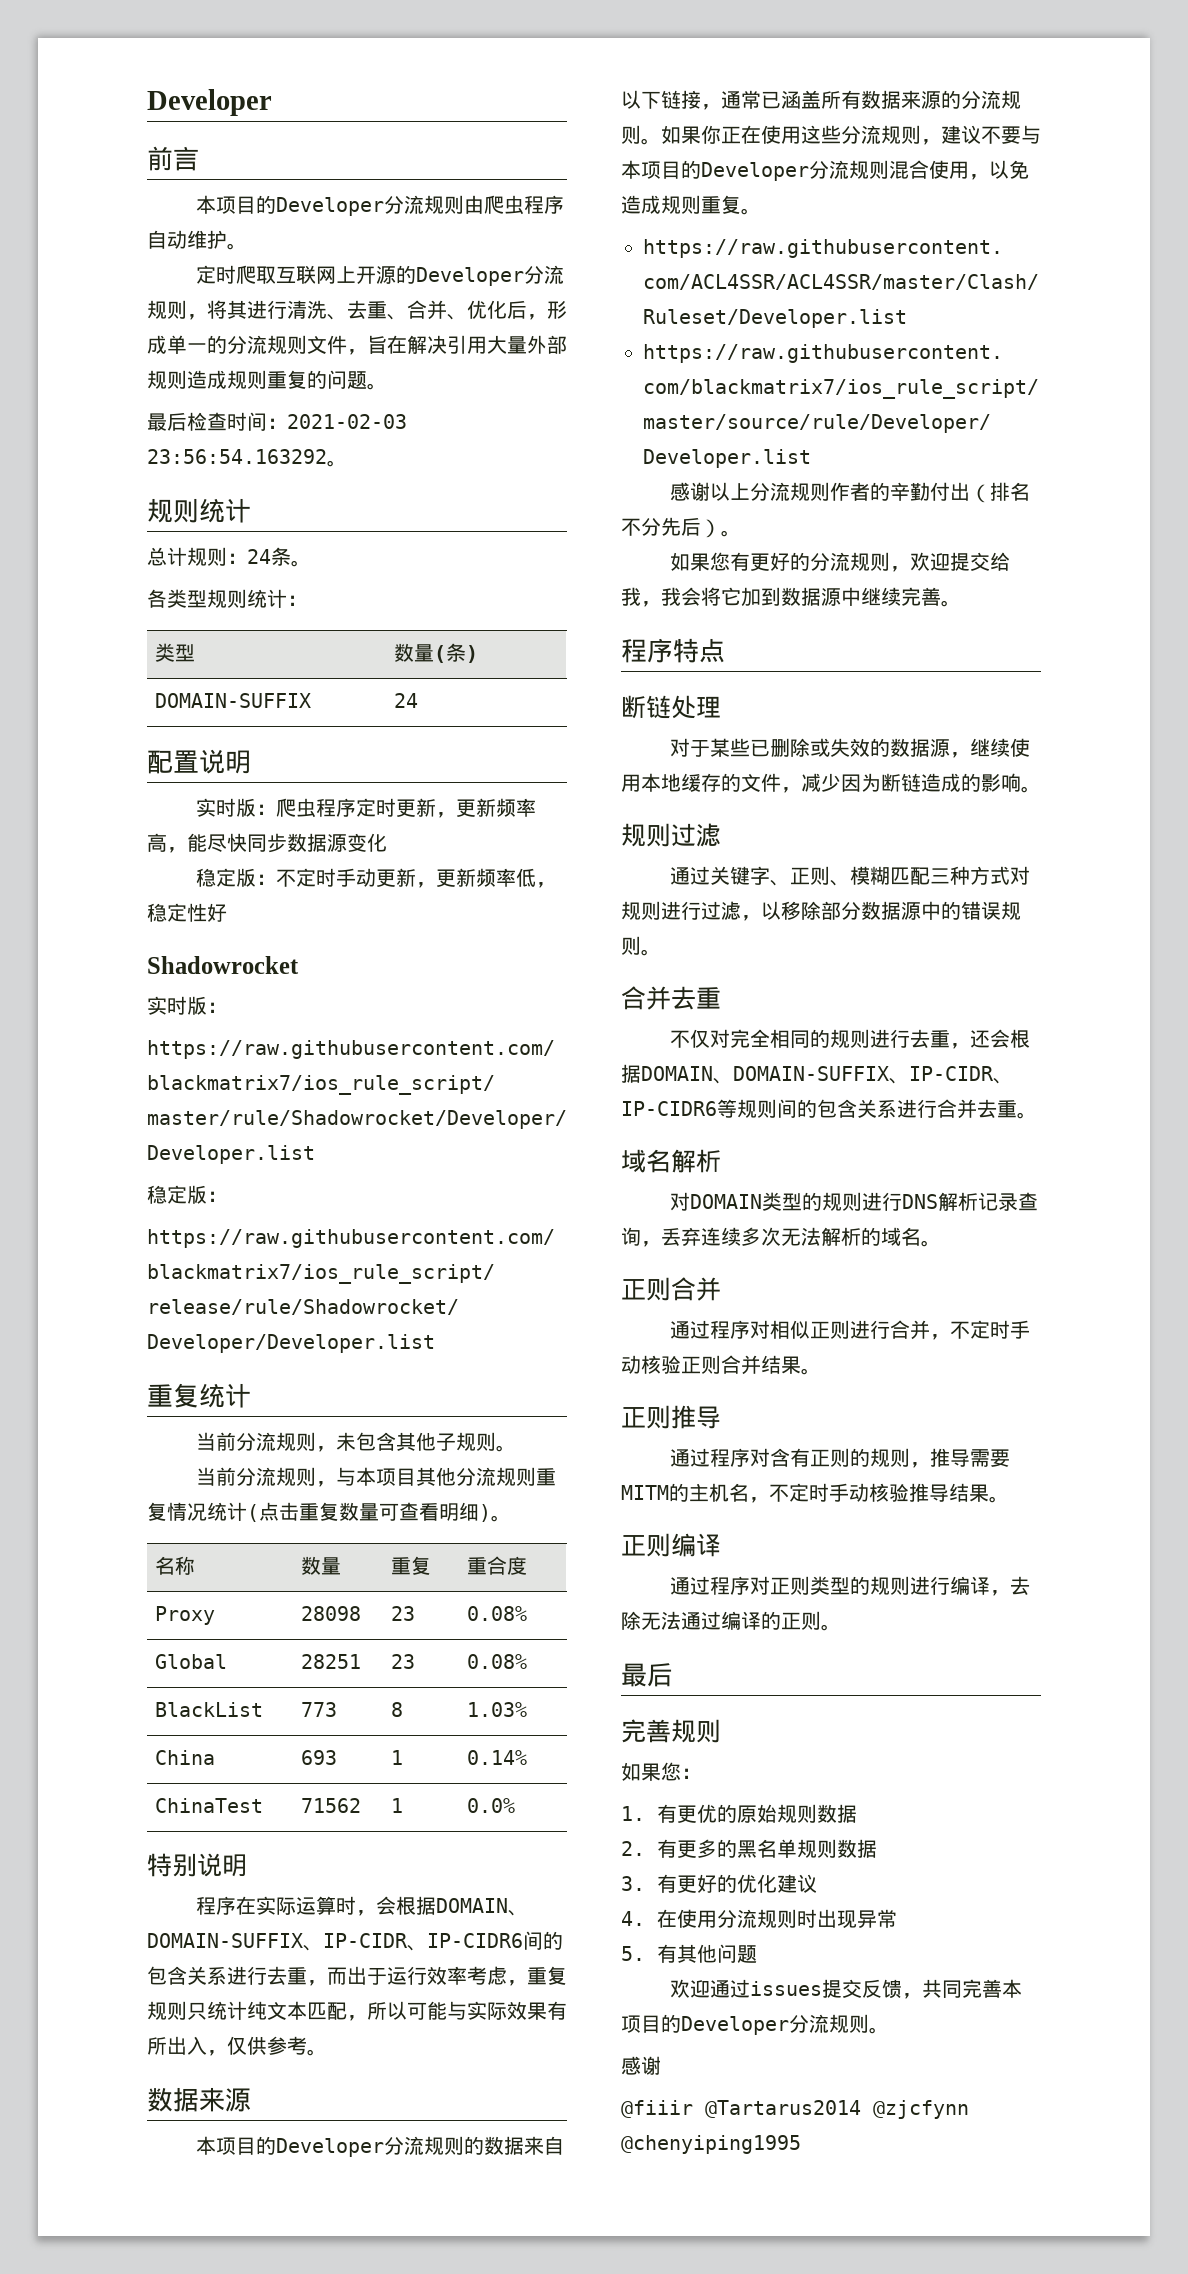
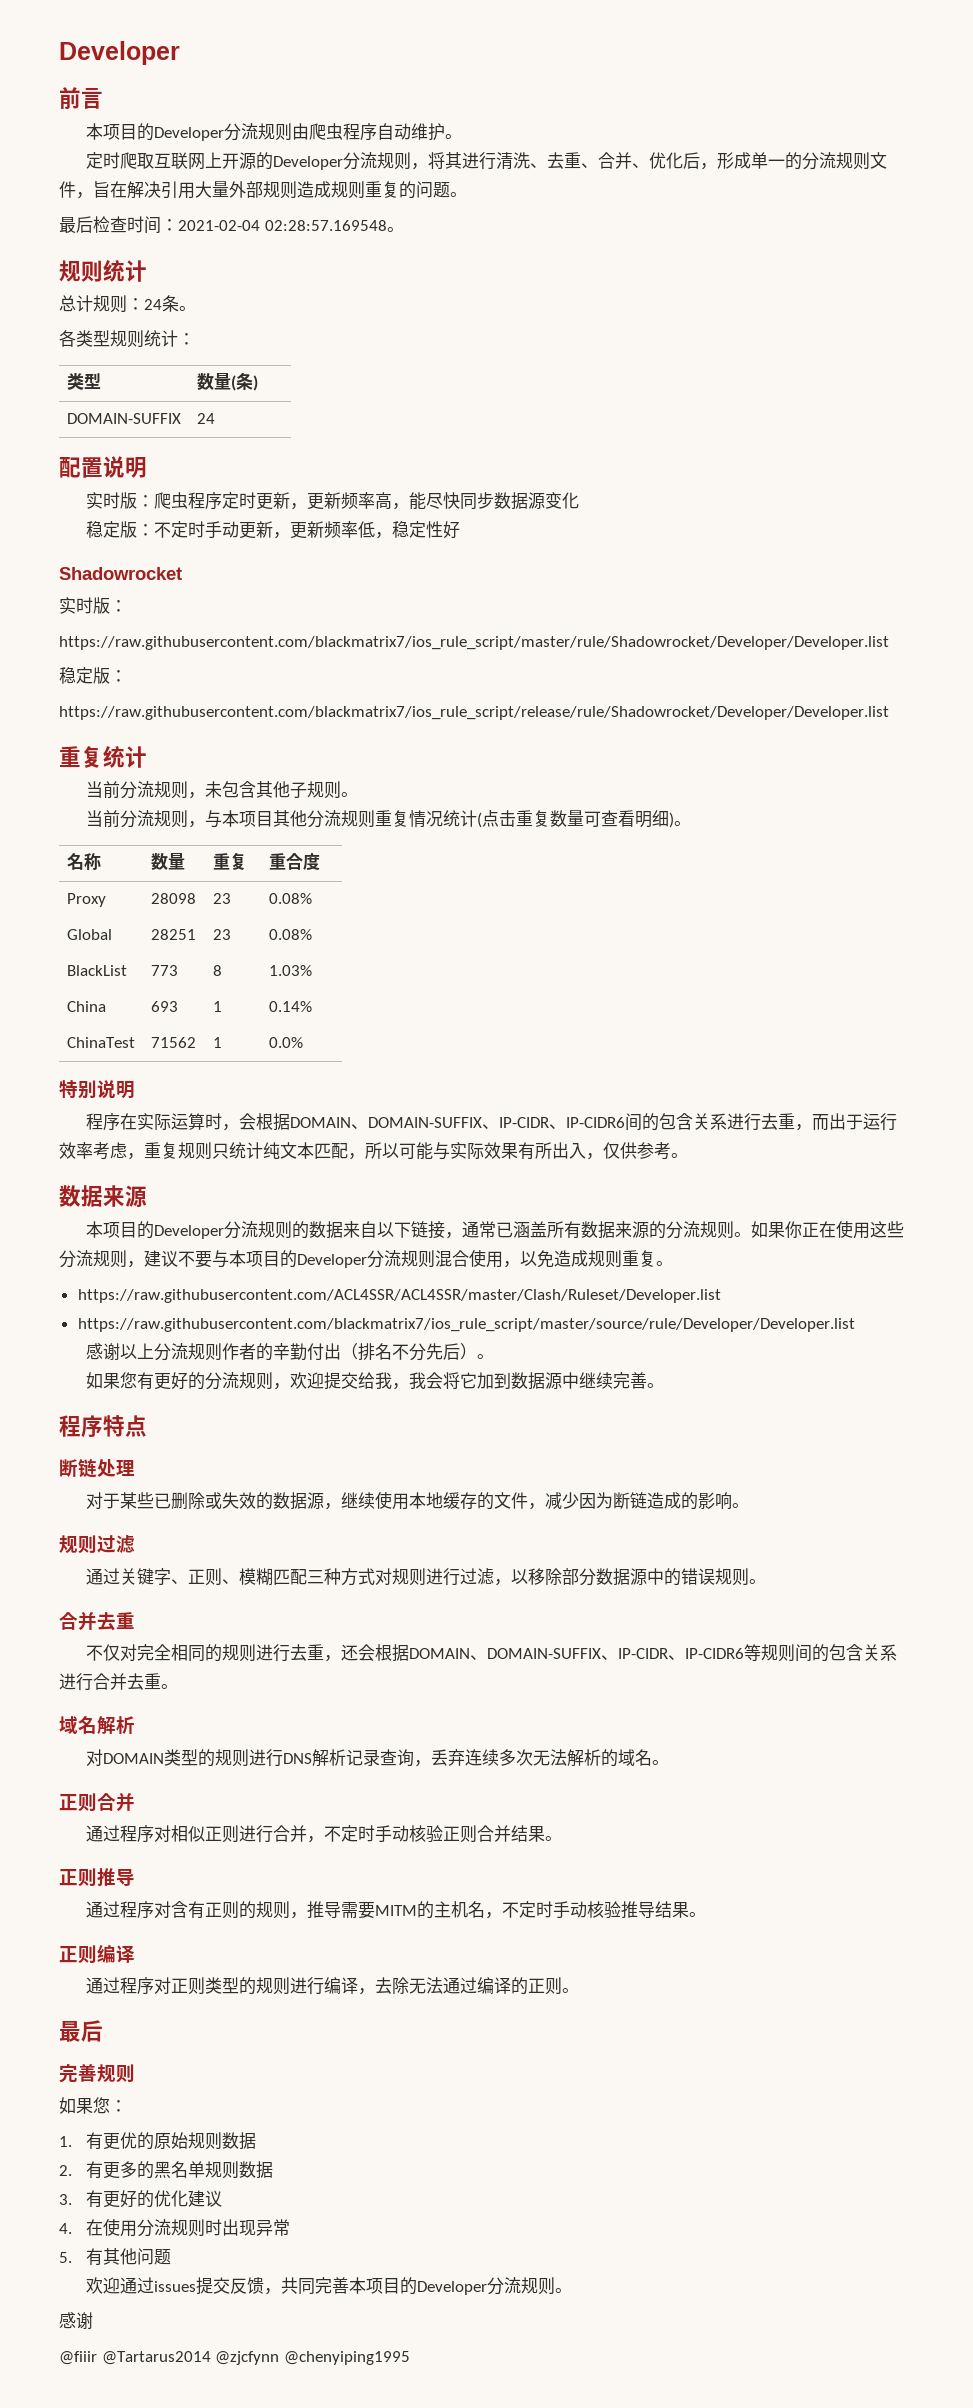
[287,414,407,429] [147,449,327,464] 2021-02-03 23:56:54.163292 -> [178,220,387,231] 2021-02-04 02:28:57.169548

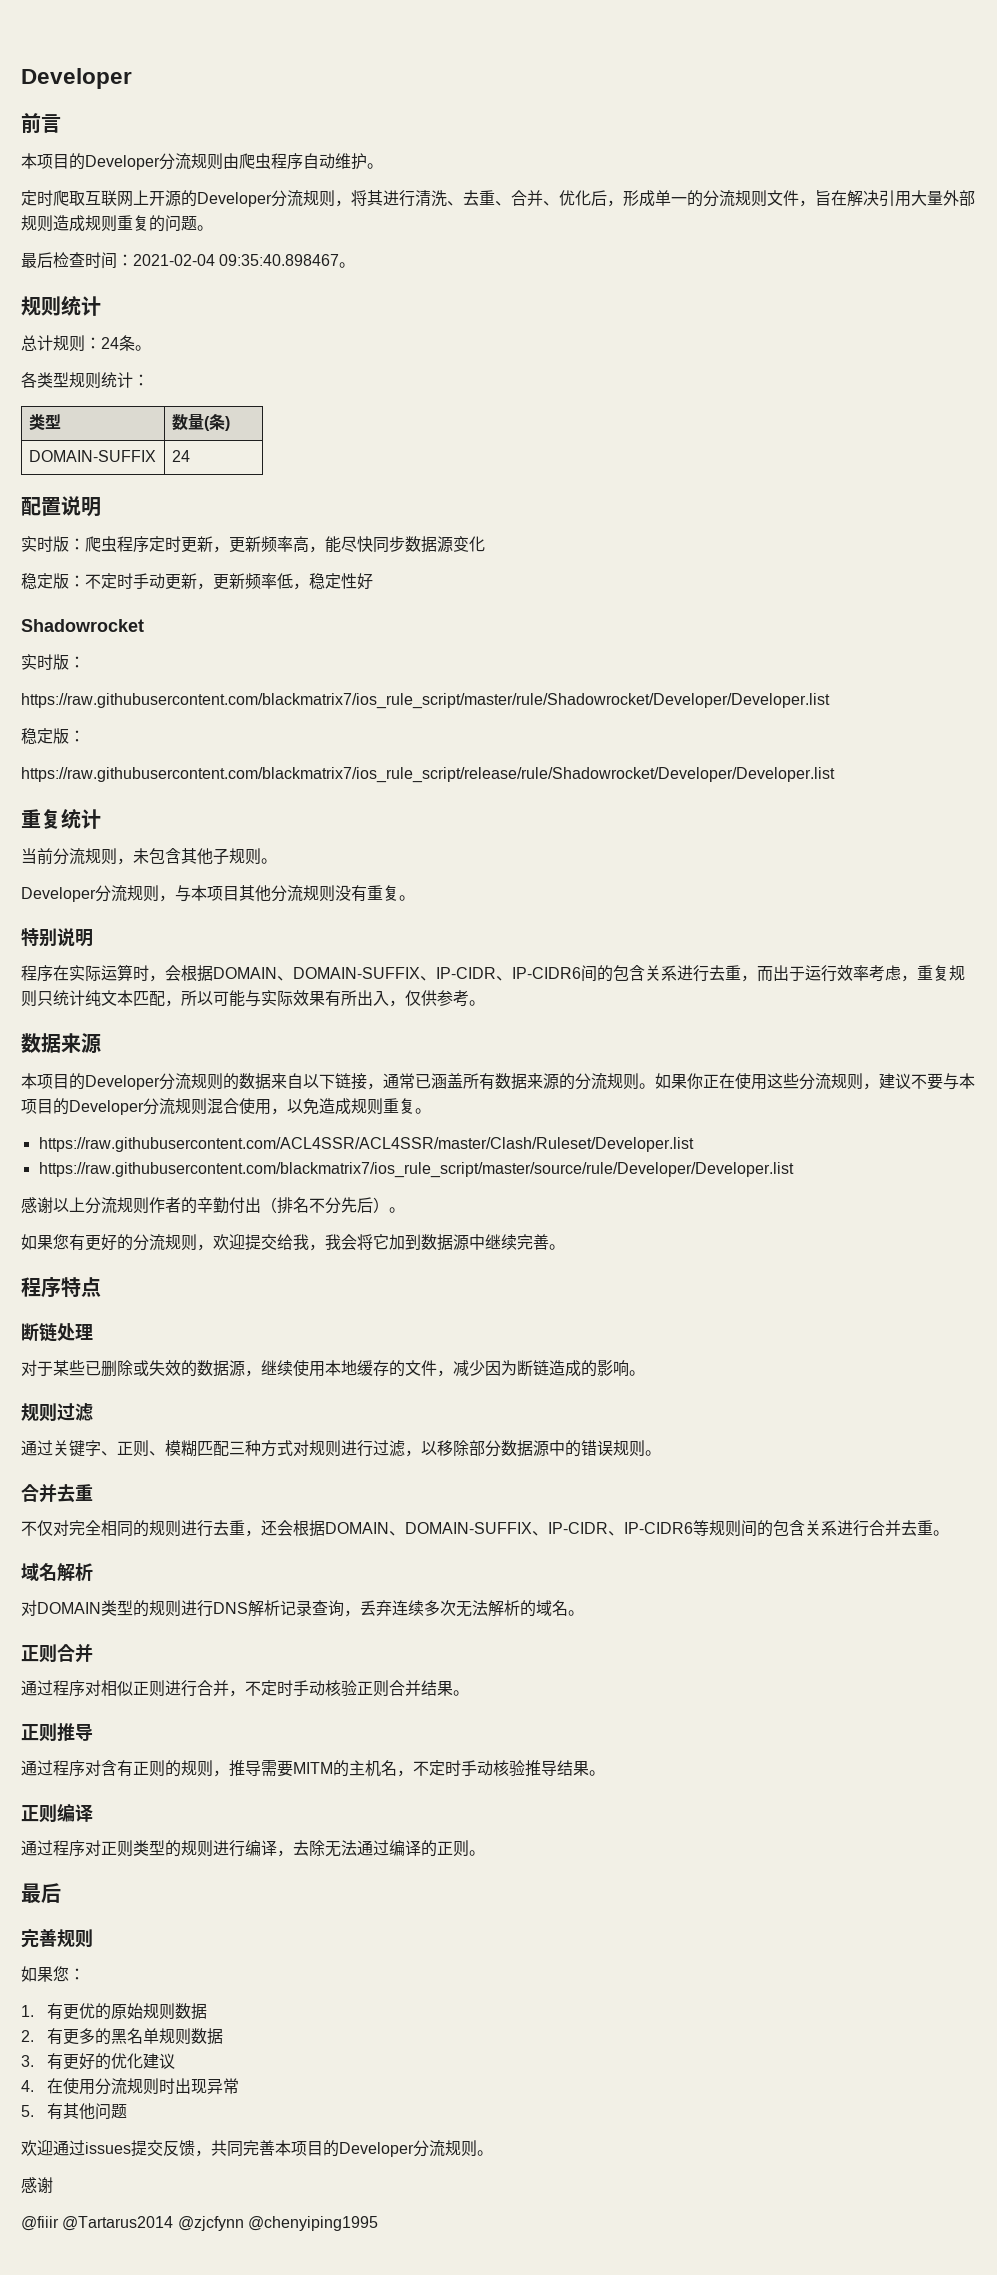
[264,220,387,231] 02:28:57.169548 -> [219,254,340,266] 09:35:40.898467
[86,810,121,828] 当前 -> [21,887,96,902] Developer
[375,810,692,828] [66,853,101,871] [150,853,185,870] [212,852,247,870] [268,853,320,871] [66,893,106,907] [150,893,196,904] [212,893,231,904] [268,893,312,904] [66,929,112,940] [150,929,196,940] [212,929,231,940] [268,929,312,940] [66,965,127,976] [150,965,178,976] [212,965,222,976] [268,965,312,976] [66,1001,106,1012] [150,1001,178,1012] [212,1001,222,1012] [268,1001,312,1012] [66,1037,135,1048] [150,1037,196,1048] [212,1037,222,1048] [268,1037,303,1048] 重复情况统计(点击重复数量可查看明细)。 // 名称 | 数量 | 重复 | 重合度 // Proxy | 28098 | 23 | 0.08% // Global | 28251 | 23 | 0.08% // BlackList | 773 | 8 | 1.03% // China | 693 | 1 | 0.14% // ChinaTest | 71562 | 1 | 0.0% -> [335,885,415,902] 没有重复。

